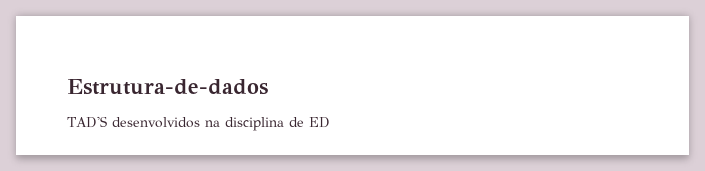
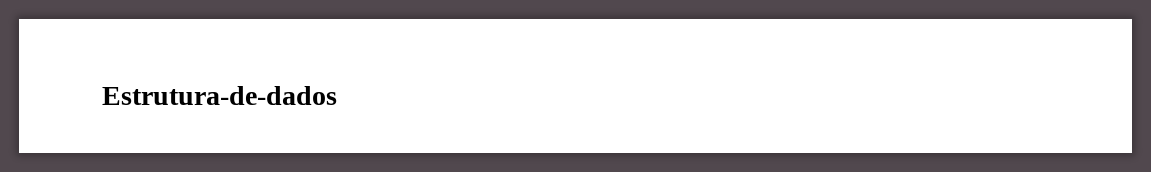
[67,116,330,131] // TAD'S desenvolvidos na disciplina de ED -> (337, 95) none

